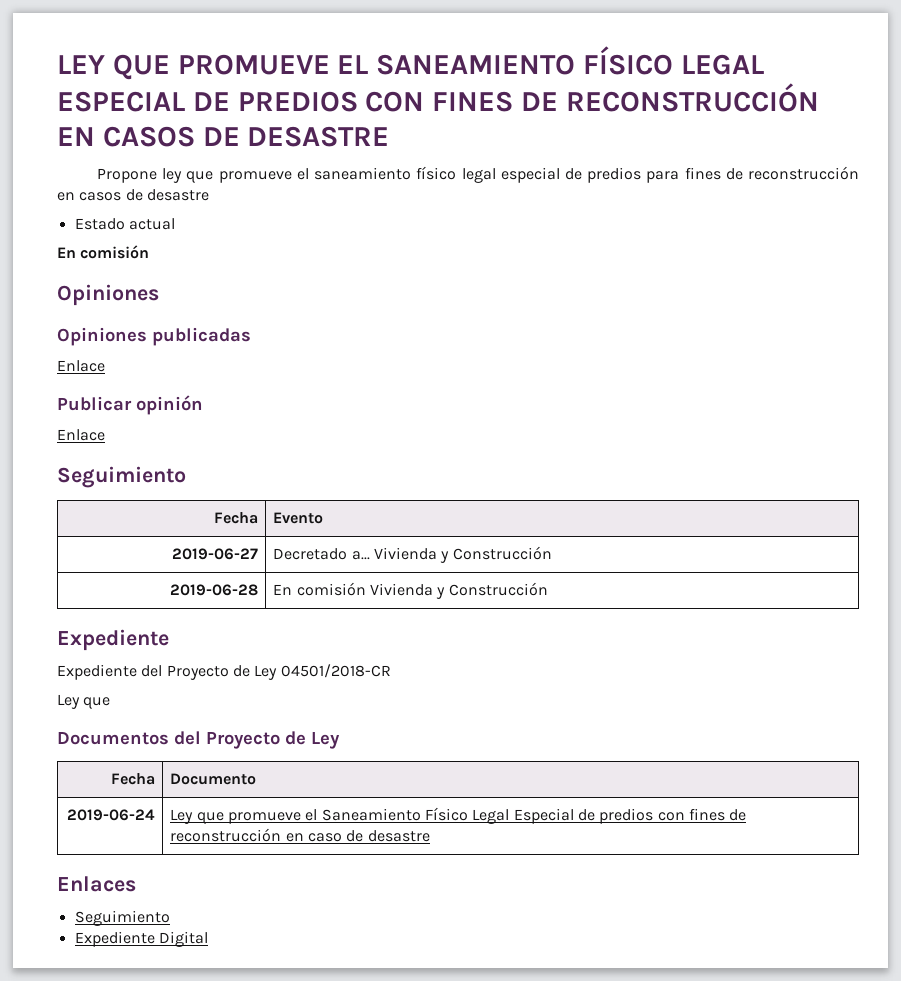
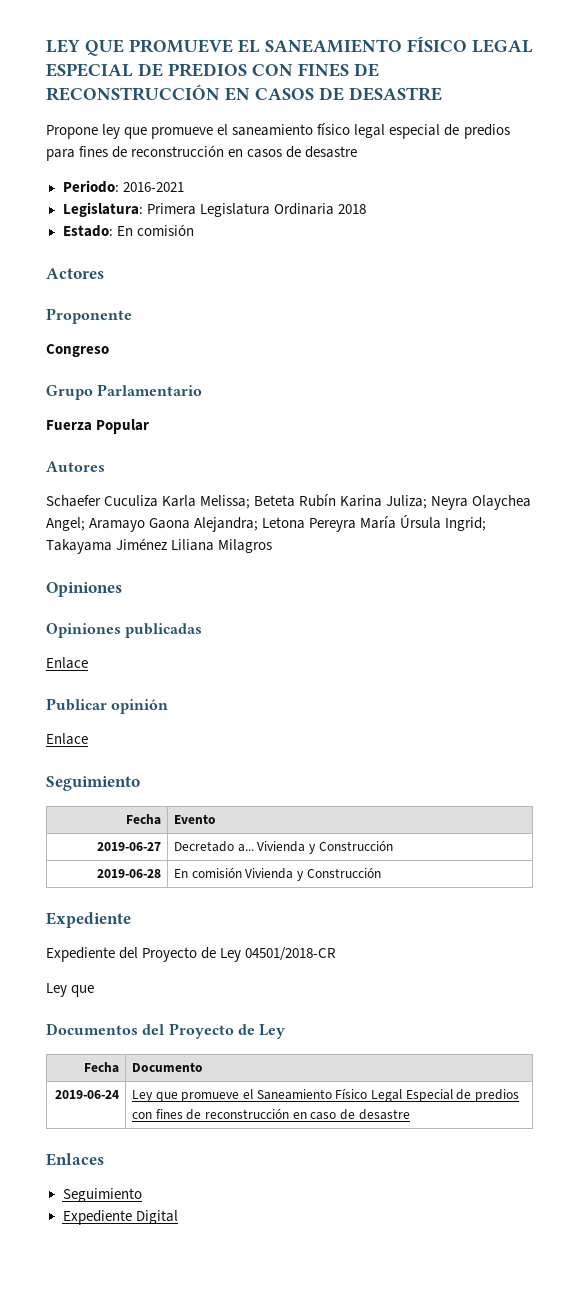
[74,218,175,230] [57,245,150,259] Estado actual // En comisión -> [62,180,184,193] [62,202,366,217] [62,224,194,237] [46,268,104,279] [46,308,132,324] [46,344,109,357] [46,384,203,400] [46,419,150,434] [46,461,105,472] [46,494,532,510] [46,515,487,532] [46,538,273,554] Periodo: 2016-2021 // Legislatura: Primera Legislatura Ordinaria 2018 // Estado: En comisión // Actores // Proponente // Congreso // Grupo Parlamentario // Fuerza Popular // Autores // Schaefer Cuculiza Karla Melissa; Beteta Rubín Karina Juliza; Neyra Olaychea Angel; Aramayo Gaona Alejandra; Letona Pereyra María Úrsula Ingrid; Takayama Jiménez Liliana Milagros

